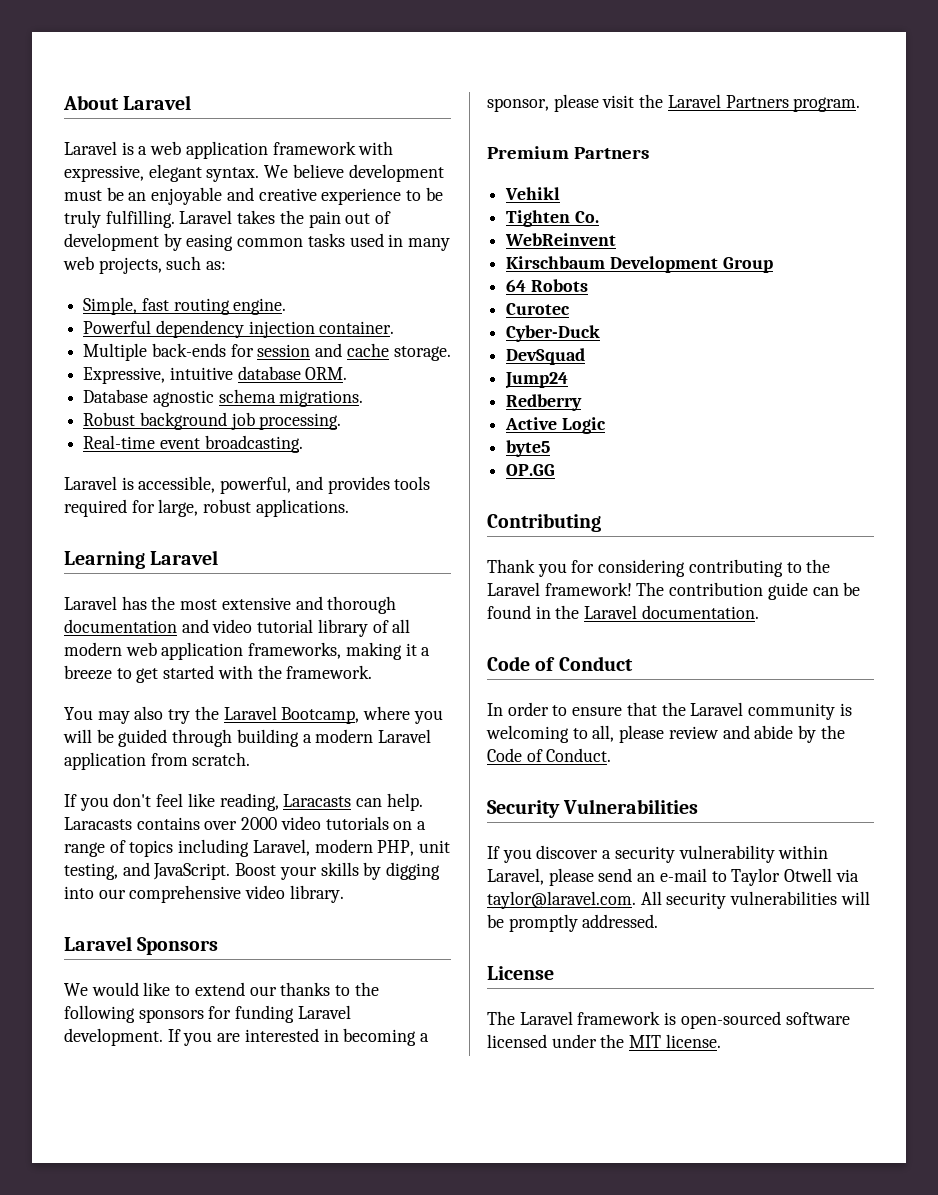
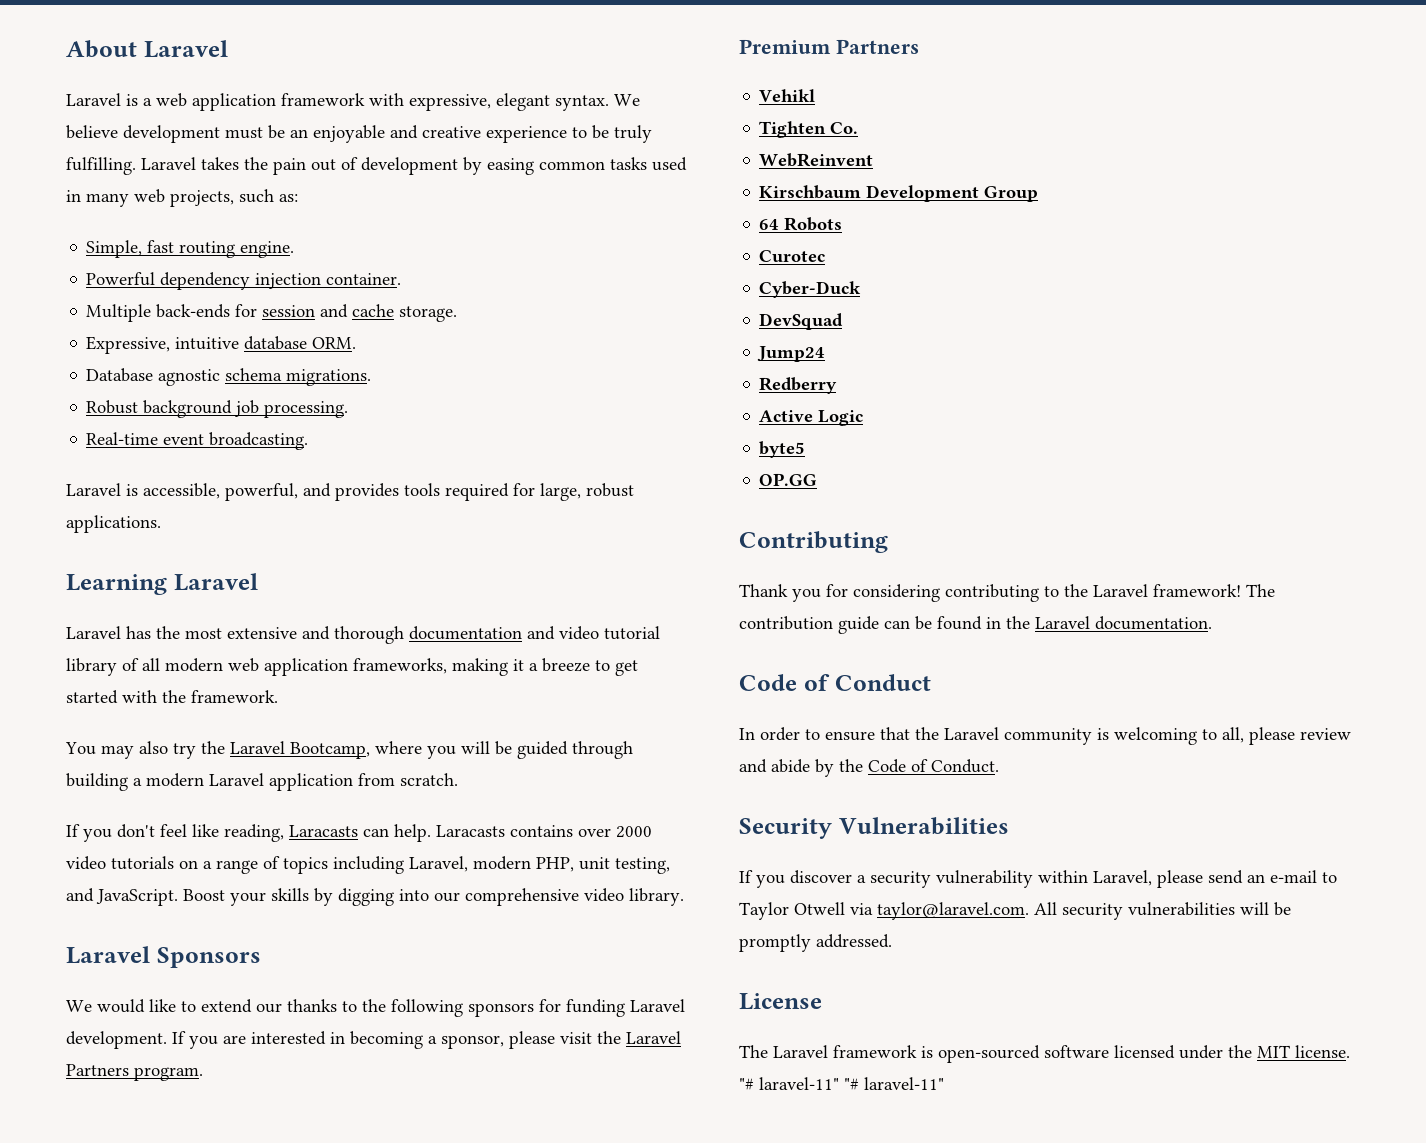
(721, 1041) none -> [739,1077,944,1090] "# laravel-11" "# laravel-11"

